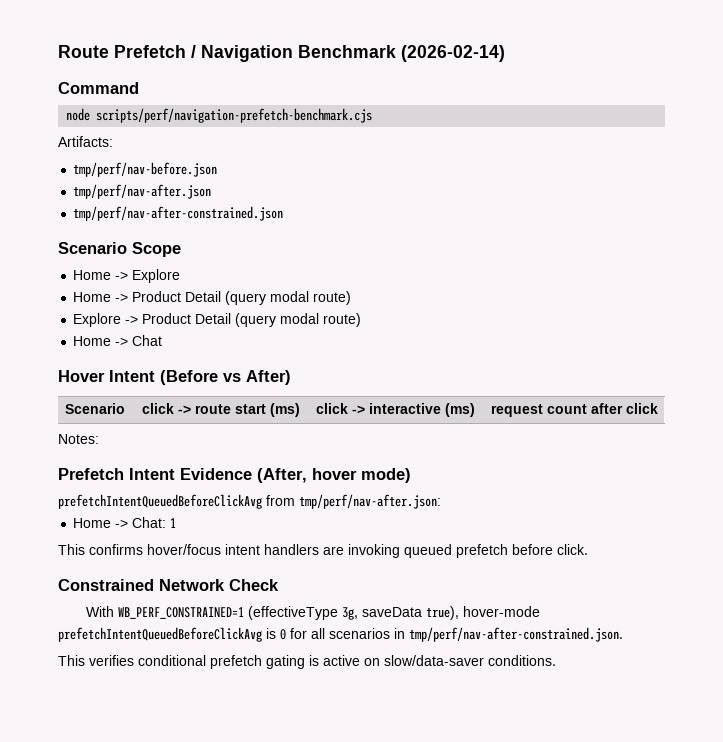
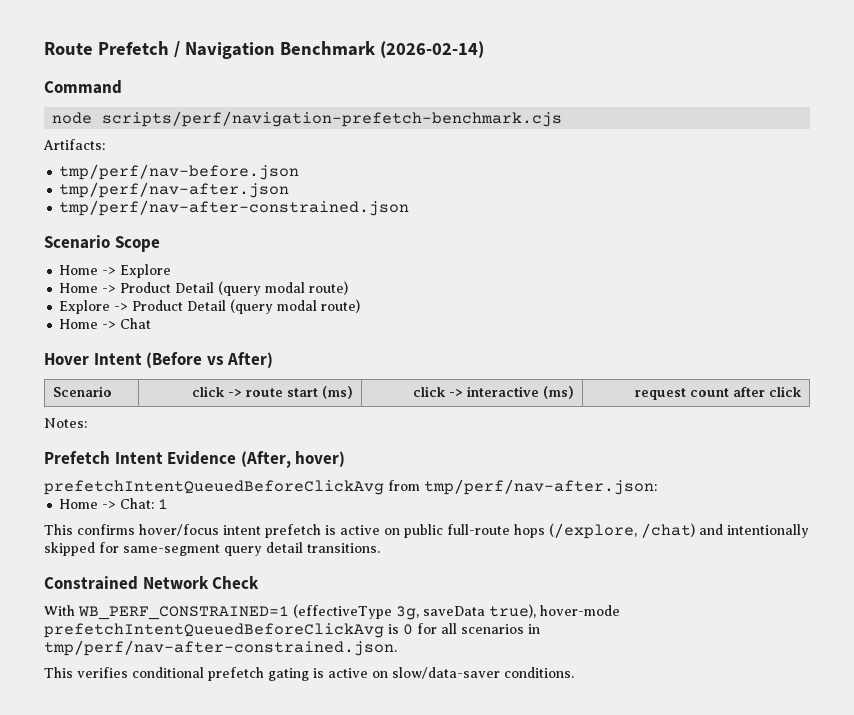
[312,468,411,483] hover mode) -> [295,451,346,467] hover)
[264,544,588,558] handlers are invoking queued prefetch before click. -> [265,523,809,539] [44,542,380,556] prefetch is active on public full-route hops (/explore, /chat) and intentionally skipped for same-segment query detail transitions.

